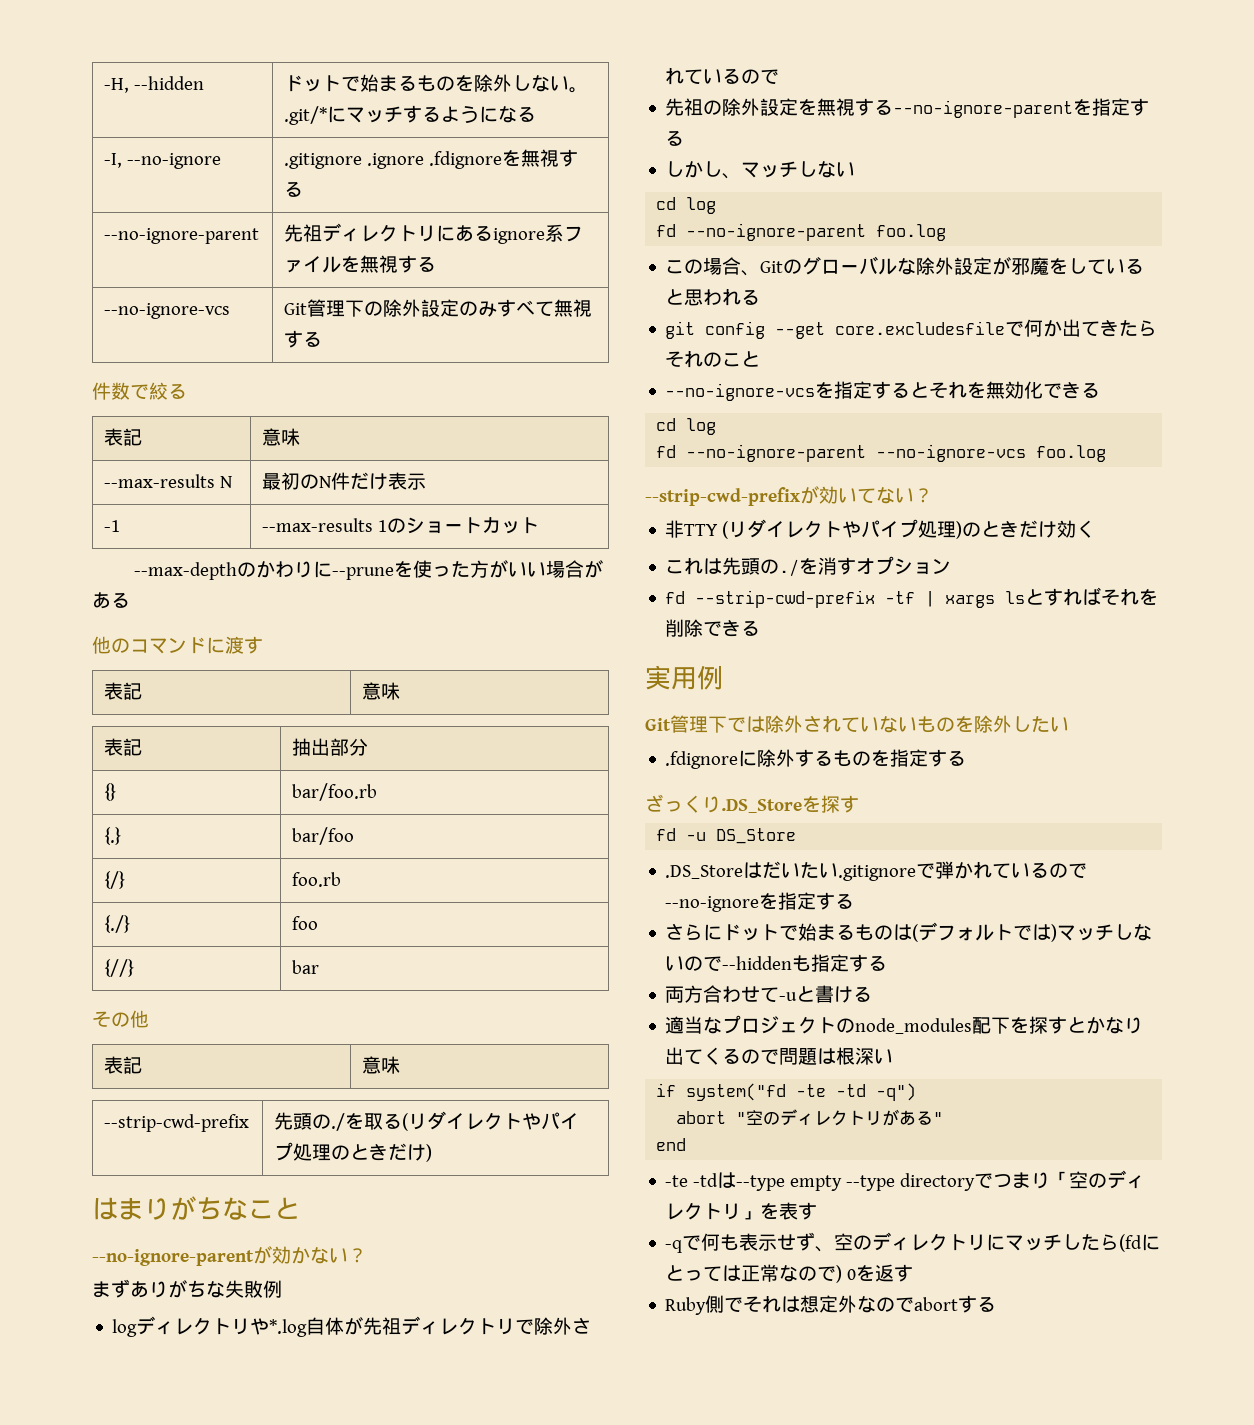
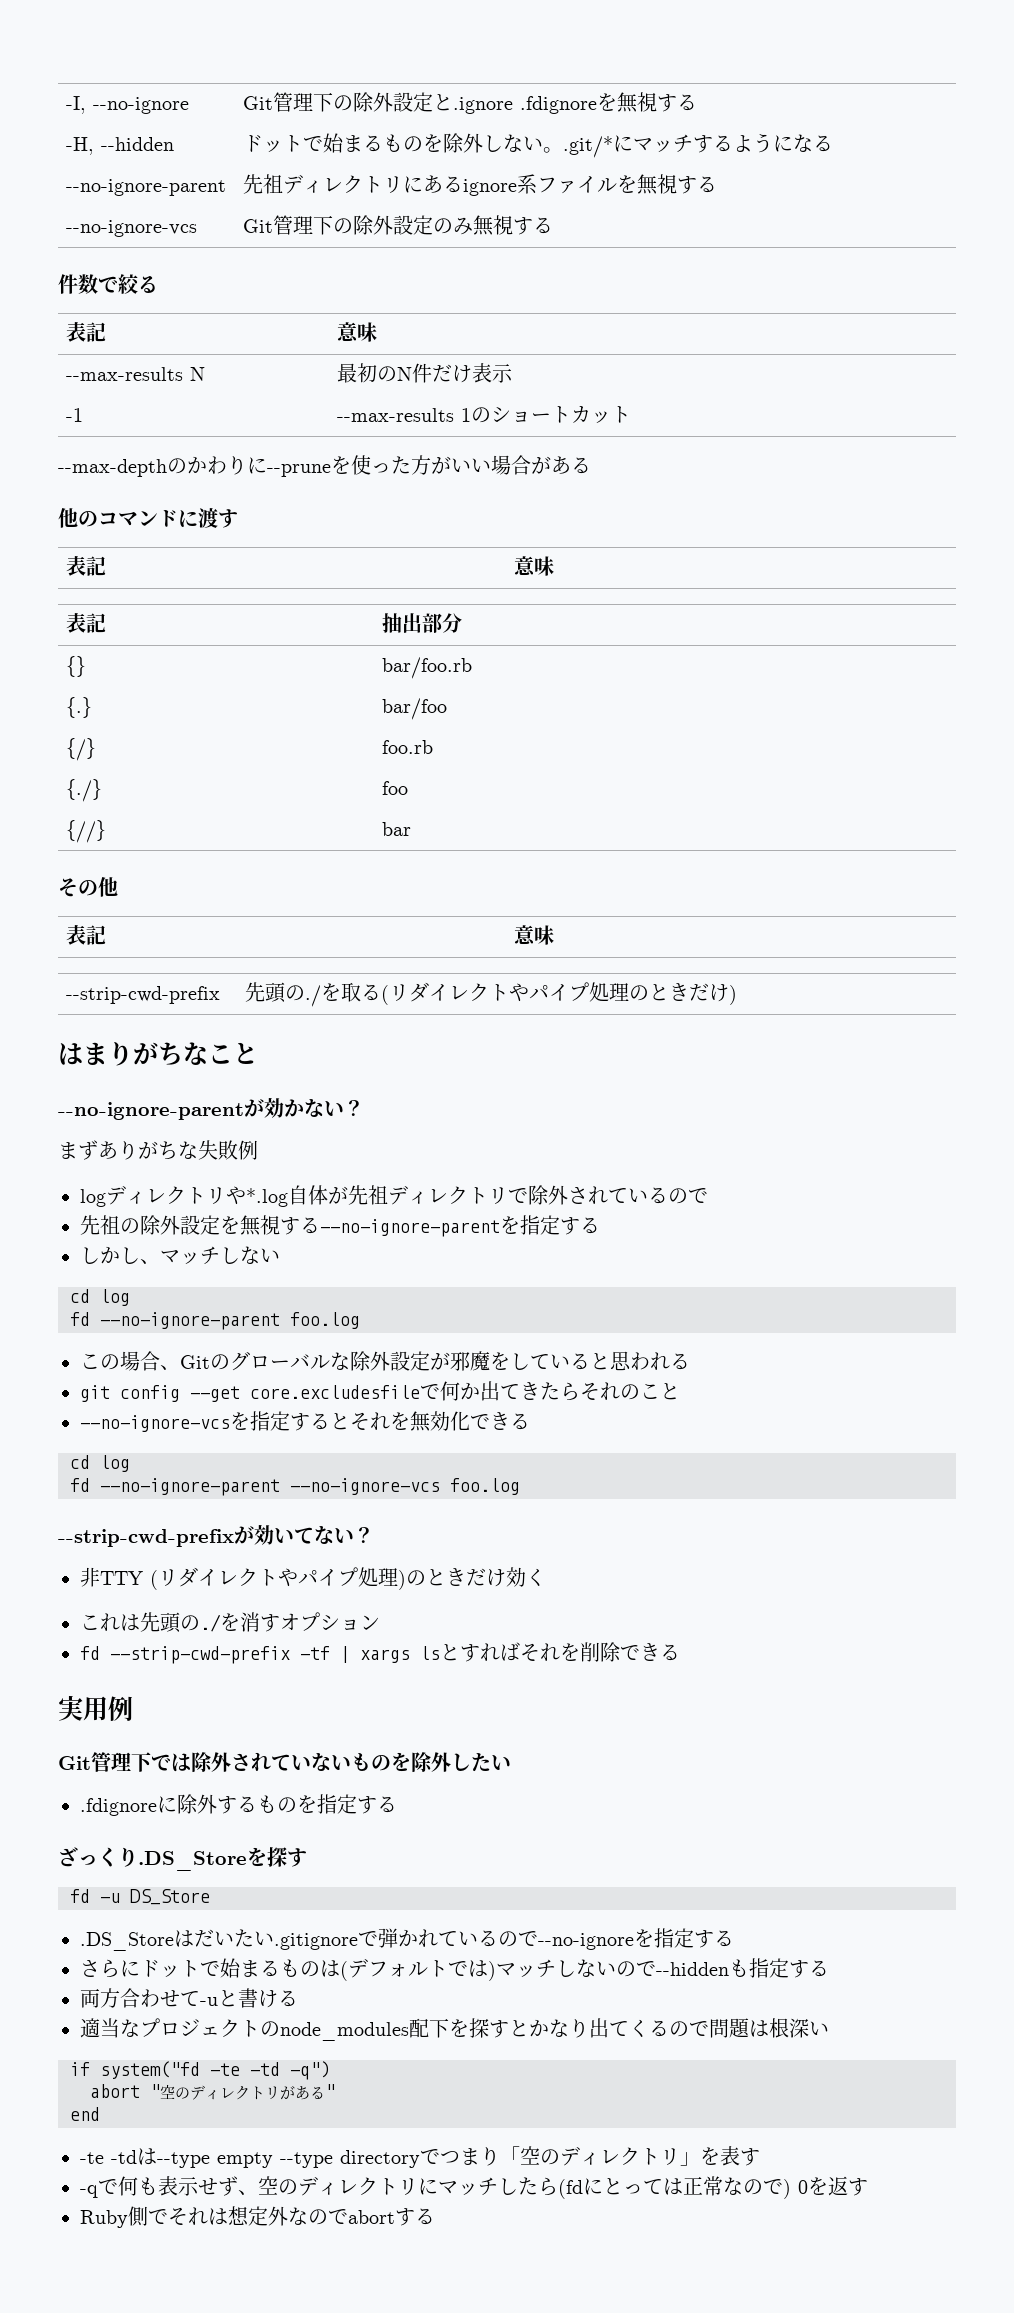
(104, 85) none -> [66,96,190,114] [243,92,698,114] -I, --no-ignore | Git管理下の除外設定と.ignore .fdignoreを無視する //
[104,153,222,169] [284,149,579,169] [284,181,304,197] // -I, --no-ignore | .gitignore .ignore .fdignoreを無視する -> (834, 143) none
[497,299,555,317] すべて -> (474, 226) none

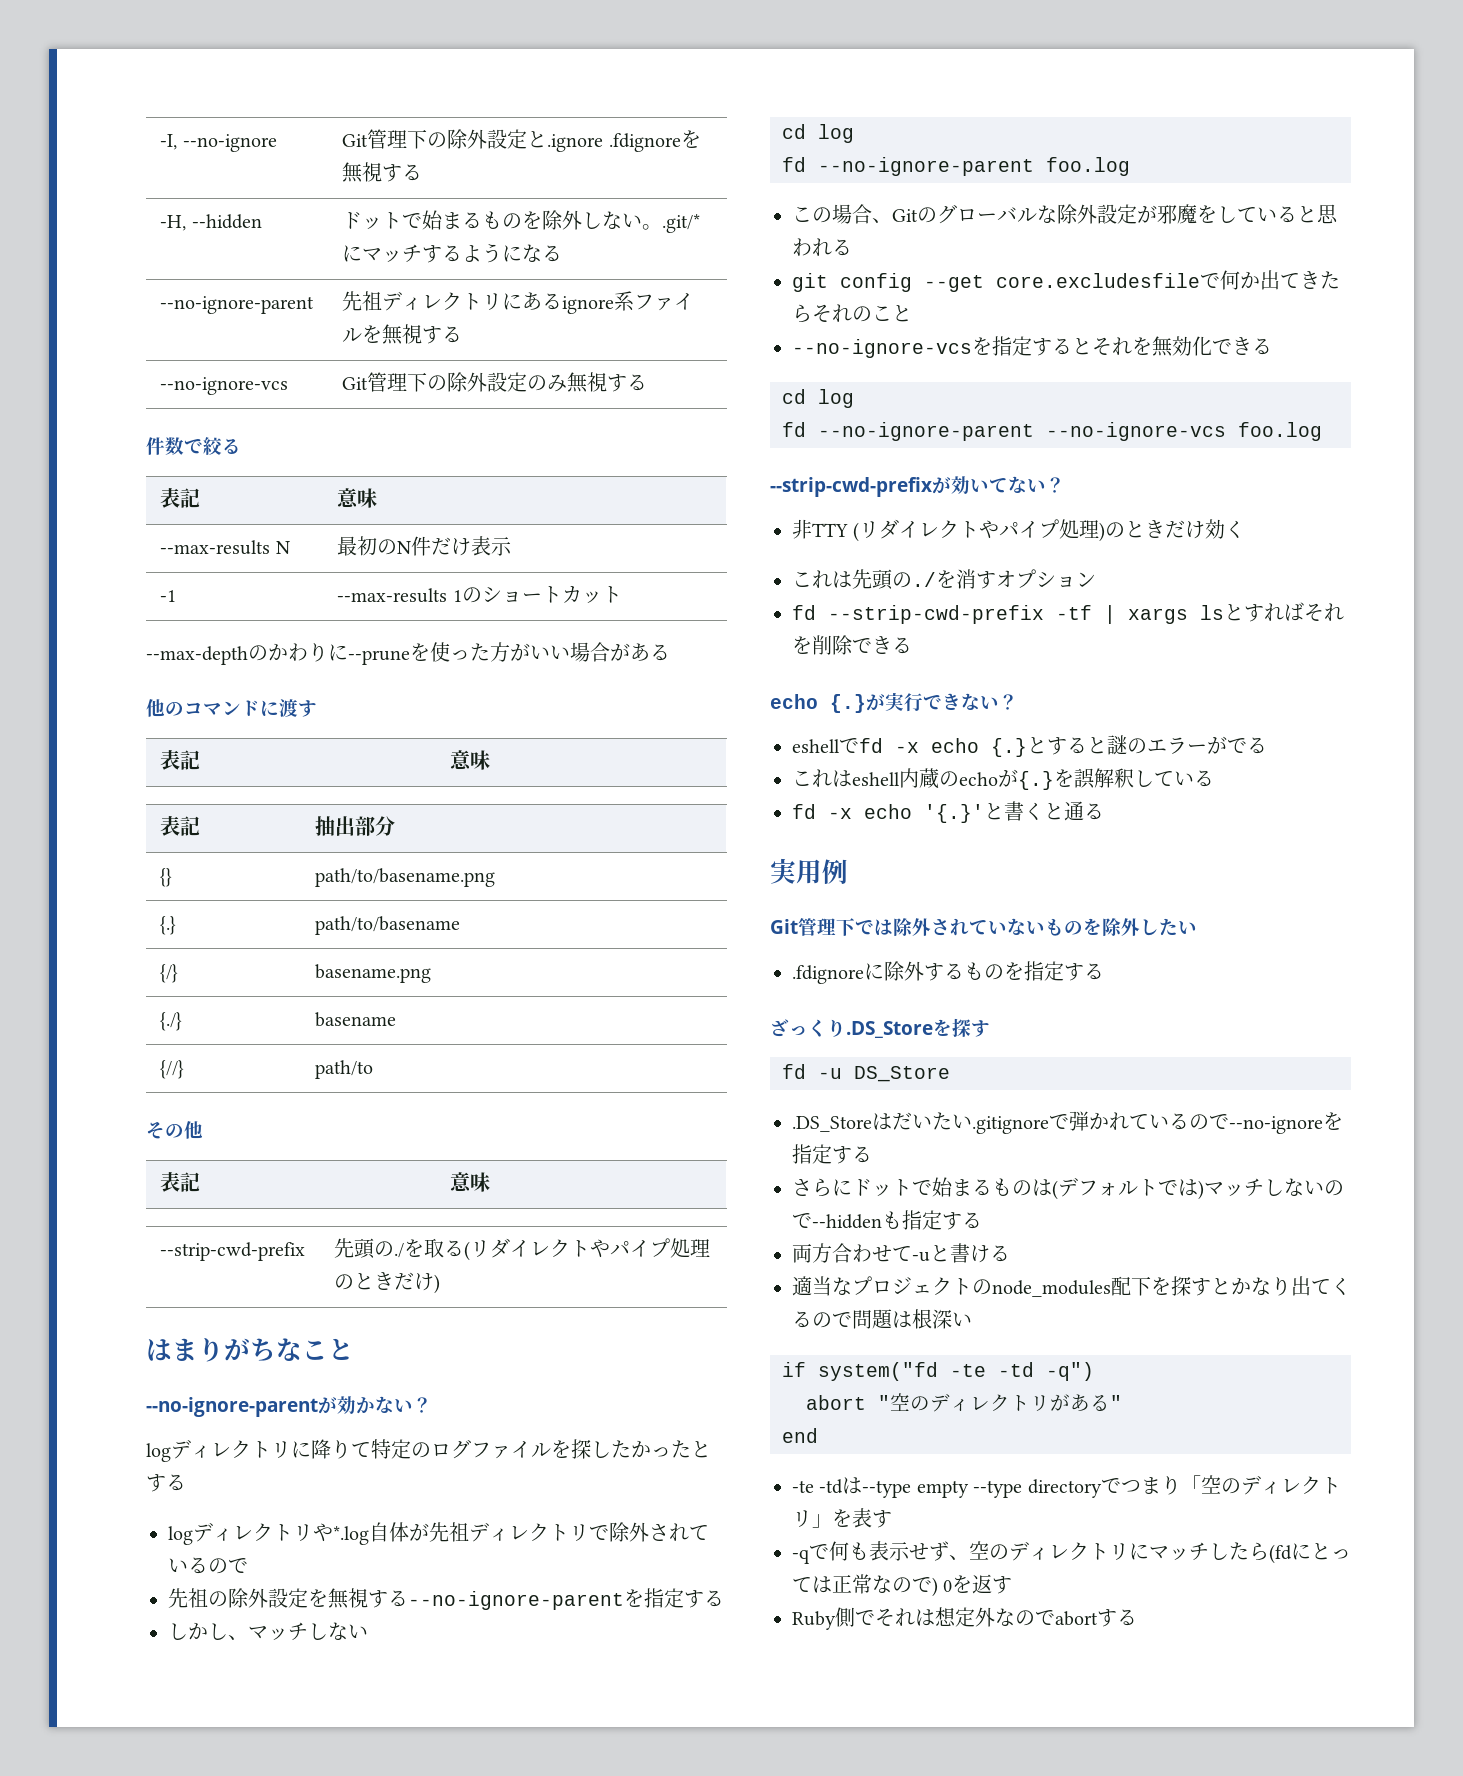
[382,657,473,679] bar/foo.rb -> [315,868,496,887] path/to/basename.png
[382,698,448,720] bar/foo -> [315,916,461,935] path/to/basename
[382,740,434,754] foo.rb -> [315,964,432,983] basename.png
[382,781,409,795] foo -> [315,1012,397,1027] basename
[382,822,412,836] bar -> [315,1060,374,1079] path/to
[58,1140,258,1160] まずありがちな失敗例 -> [146,1439,711,1462] [146,1474,186,1492] logディレクトリに降りて特定のログファイルを探したかったとする
(680, 1652) none -> [770,692,1018,713] [792,735,1267,757] [792,768,1214,790] [792,801,1104,823] // echo {.}が実行できない？ // eshellでfd -x echo {.}とすると謎のエラーがでる // これはeshell内蔵のechoが{.}を誤解釈している // fd -x echo '{.}'と書くと通る

